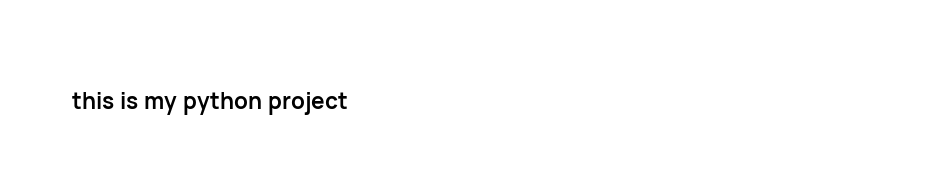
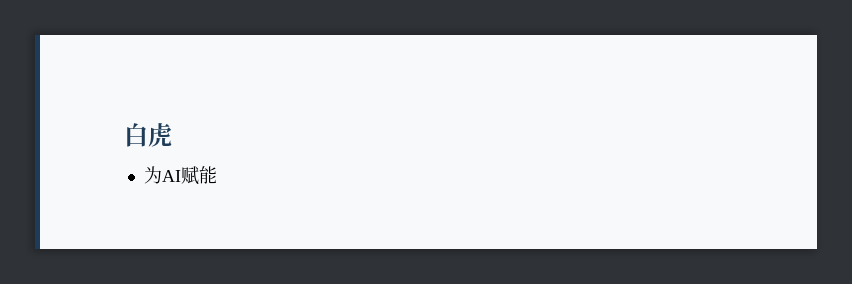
[72,92,349,115] this is my python project -> [124,123,172,147] [143,166,217,185] 白虎 // 为AI赋能

